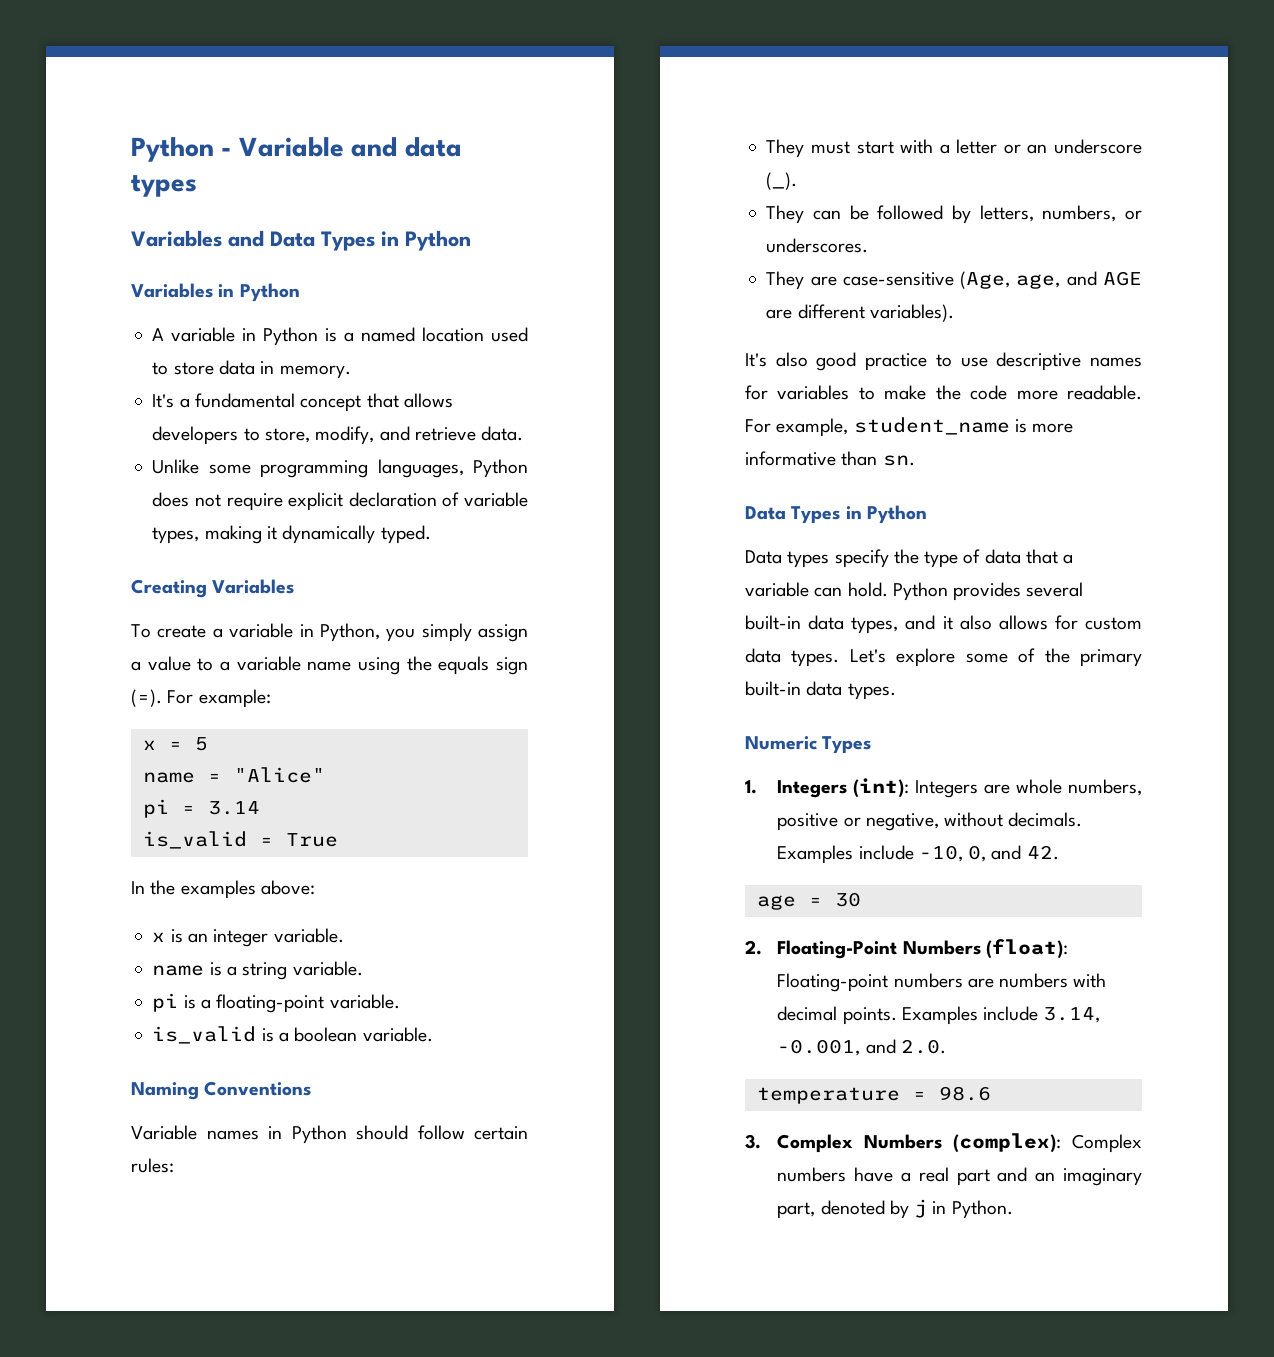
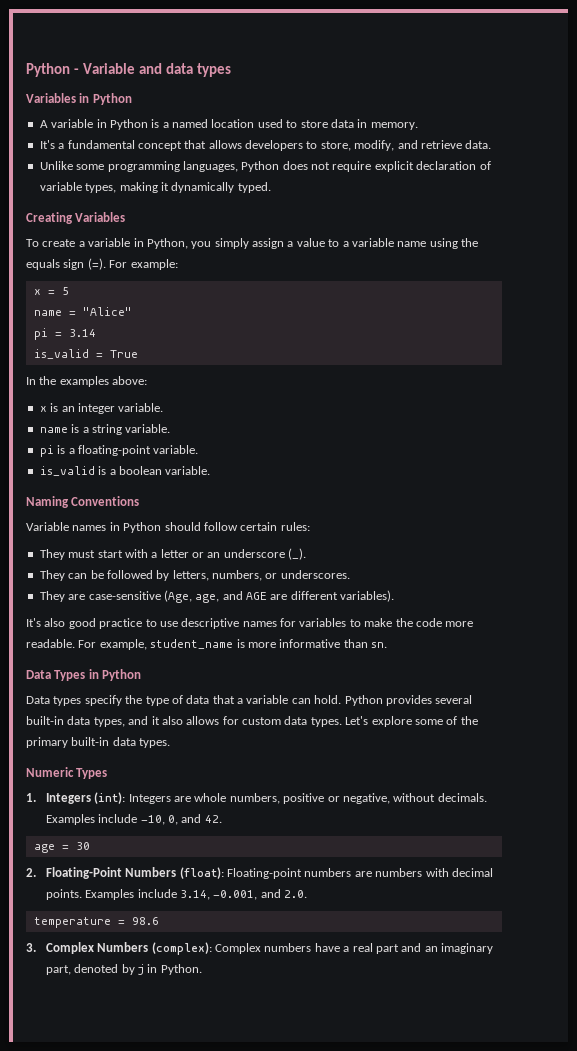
[131,230,471,251] // Variables and Data Types in Python -> (231, 70) none

